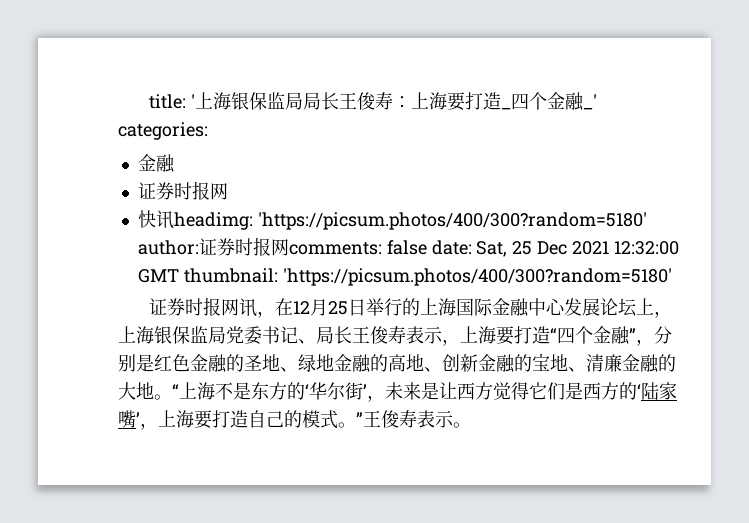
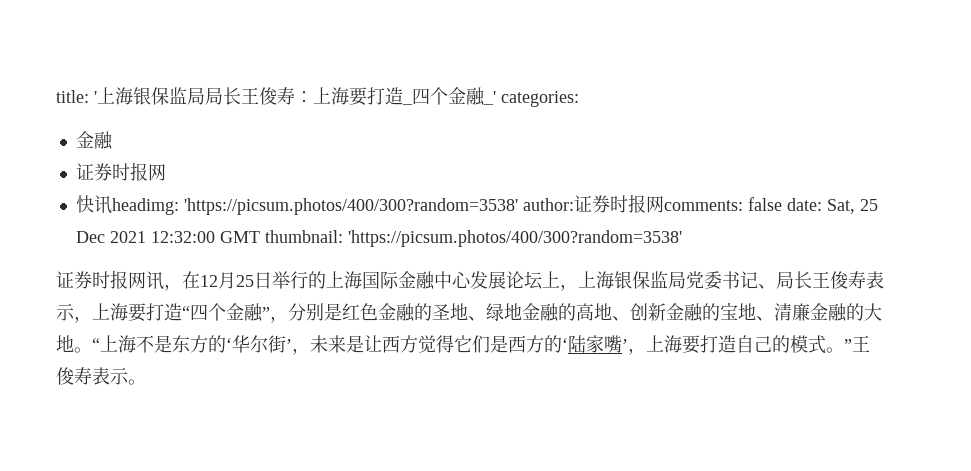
[257,212,647,230] 'https://picsum.photos/400/300?random=5180' -> [183,198,518,215] 'https://picsum.photos/400/300?random=3538'
[282,268,672,286] 'https://picsum.photos/400/300?random=5180' -> [347,230,682,247] 'https://picsum.photos/400/300?random=3538'

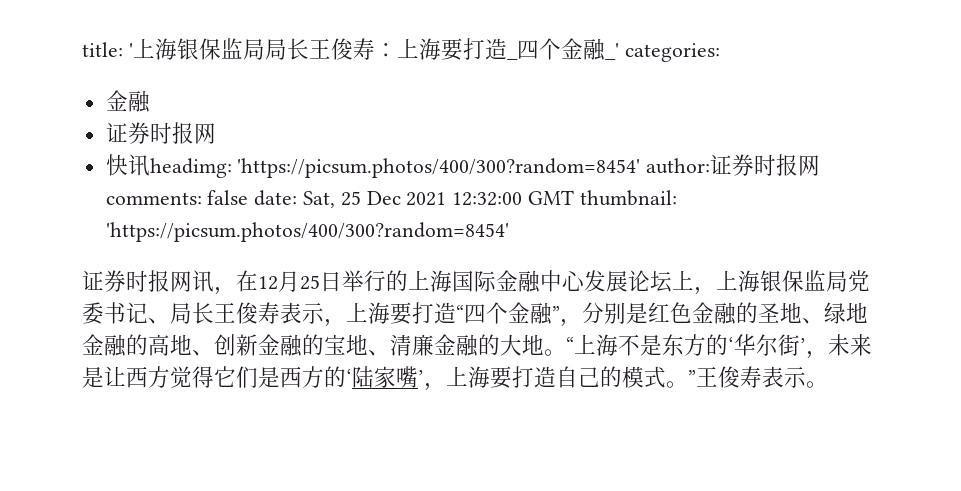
[183,198,518,215] 'https://picsum.photos/400/300?random=3538' -> [237,158,641,178] 'https://picsum.photos/400/300?random=8454'
[347,230,682,247] 'https://picsum.photos/400/300?random=3538' -> [105,222,509,242] 'https://picsum.photos/400/300?random=8454'

